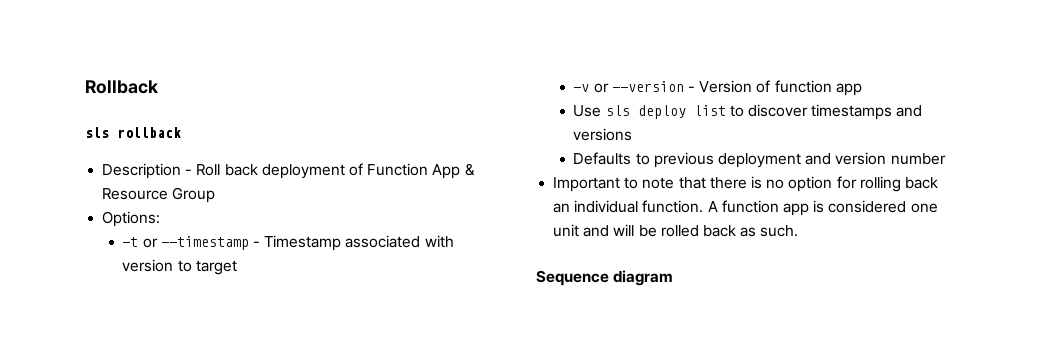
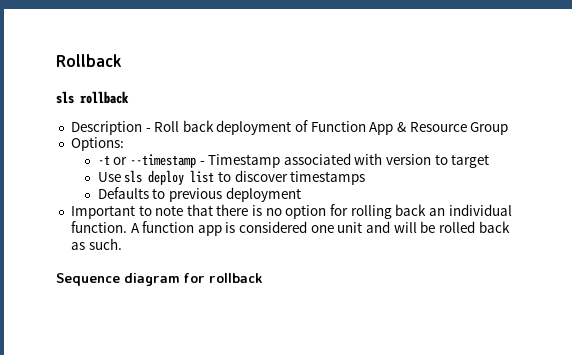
[573,80,862,96] // -v or --version - Version of function app -> (490, 161) none
[896,105,923,117] [573,128,633,141] and versions -> (366, 178) none
[805,152,946,165] and version number -> (301, 194) none
(674, 278) none -> [184,273,263,283] for rollback

